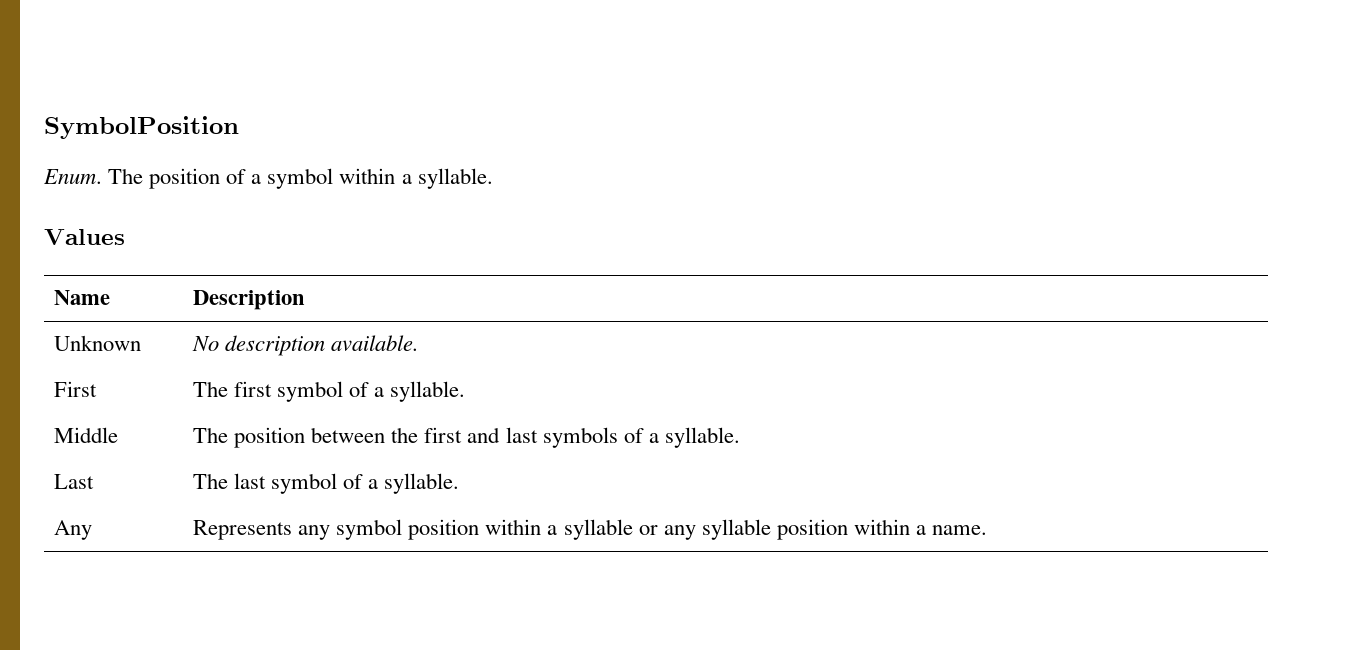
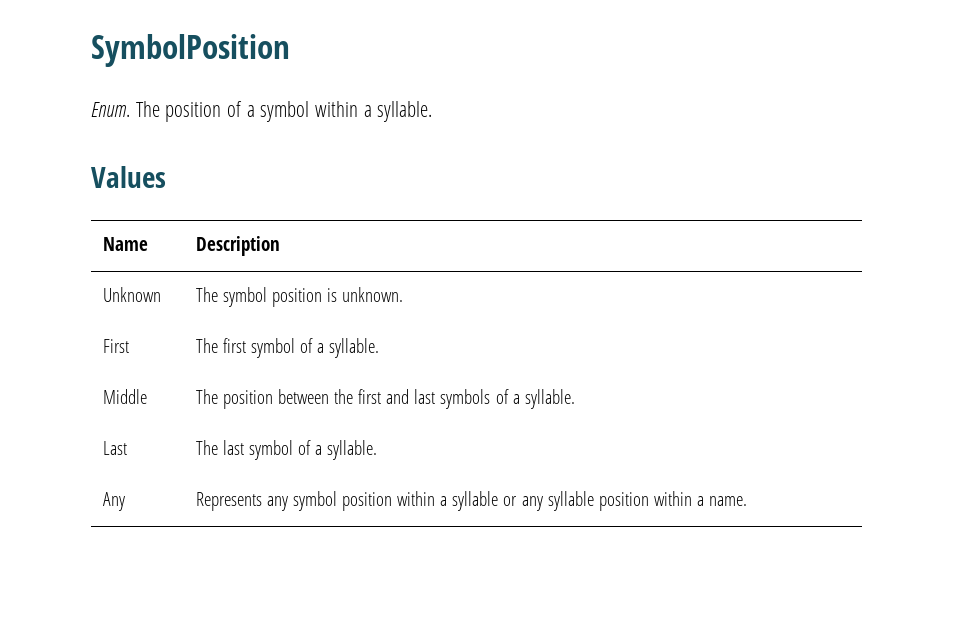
[192,335,420,356] No description available. -> [195,287,404,307] The symbol position is unknown.

